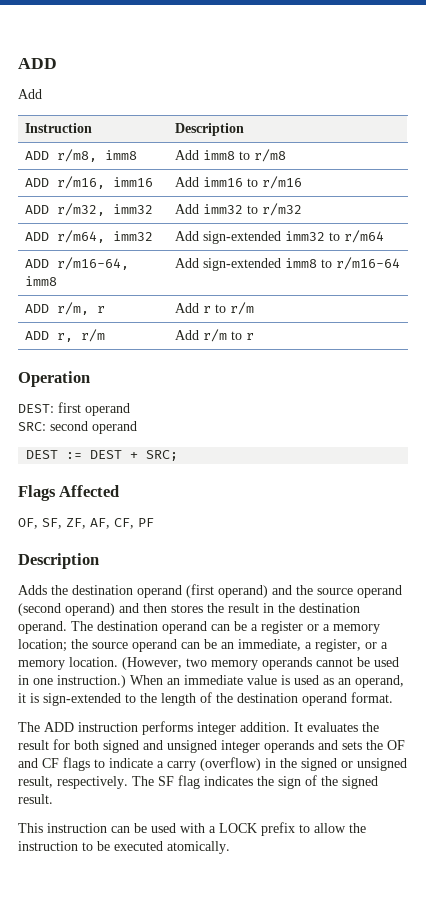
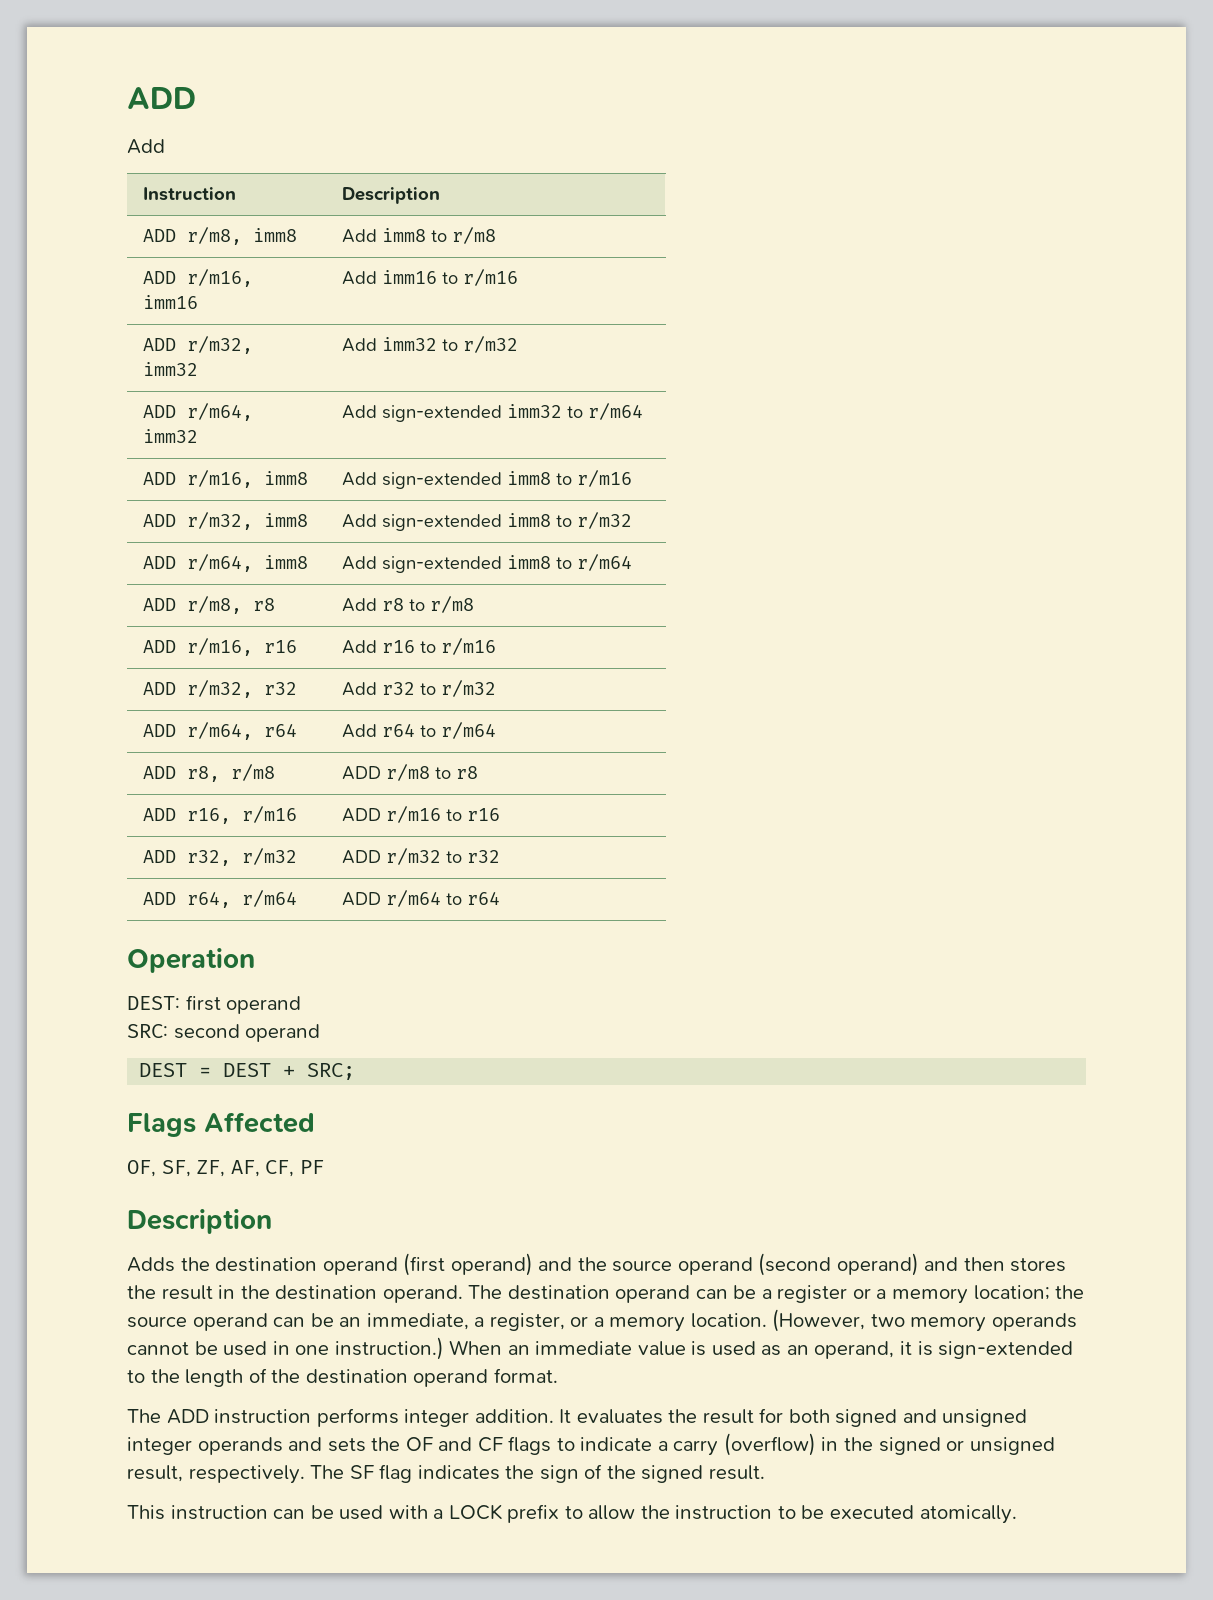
[57,257,130,270] [25,276,58,286] [175,257,401,271] [25,302,106,315] [175,302,255,315] [25,329,106,342] [175,329,255,342] r/m16-64, imm8 | Add sign-extended imm8 to r/m16-64 // ADD r/m, r | Add r to r/m // ADD r, r/m | Add r/m to r -> [186,470,308,488] [341,470,632,489] [142,512,308,530] [341,512,632,531] [142,554,308,572] [341,554,632,573] [142,596,275,614] [341,596,474,613] [142,638,297,656] [341,638,496,655] [142,680,297,698] [341,680,496,697] [142,722,297,740] [341,722,496,739] [142,764,275,782] [341,764,478,781] [142,806,297,824] [341,806,500,823] [142,848,297,866] [341,848,500,865] [142,890,297,908] [341,890,500,907] r/m16, imm8 | Add sign-extended imm8 to r/m16 // ADD r/m32, imm8 | Add sign-extended imm8 to r/m32 // ADD r/m64, imm8 | Add sign-extended imm8 to r/m64 // ADD r/m8, r8 | Add r8 to r/m8 // ADD r/m16, r16 | Add r16 to r/m16 // ADD r/m32, r32 | Add r32 to r/m32 // ADD r/m64, r64 | Add r64 to r/m64 // ADD r8, r/m8 | ADD r/m8 to r8 // ADD r16, r/m16 | ADD r/m16 to r16 // ADD r32, r/m32 | ADD r/m32 to r32 // ADD r64, r/m64 | ADD r/m64 to r64
[66,452,83,459] := -> [199,1067,212,1077] =

